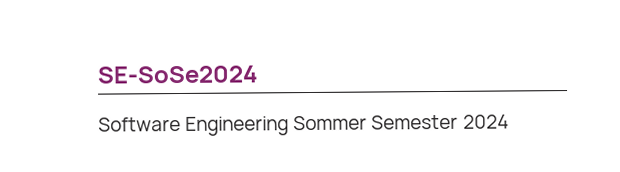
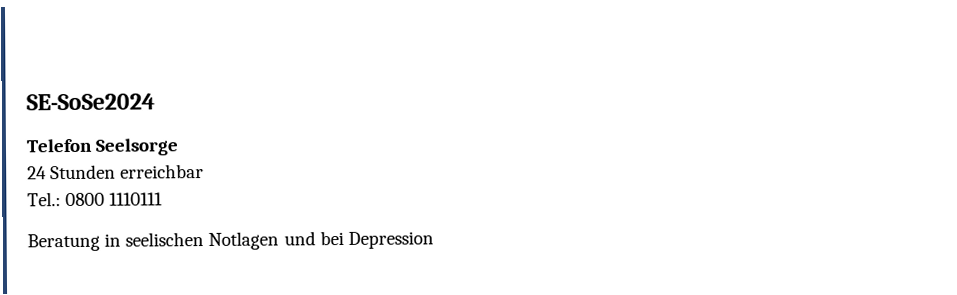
[98,114,509,136] Software Engineering Sommer Semester 2024 -> [26,138,180,156] [27,164,205,180] [27,192,164,207] [27,230,434,252] Telefon Seelsorge // 24 Stunden erreichbar // Tel.: 0800 1110111 // Beratung in seelischen Notlagen und bei Depression

